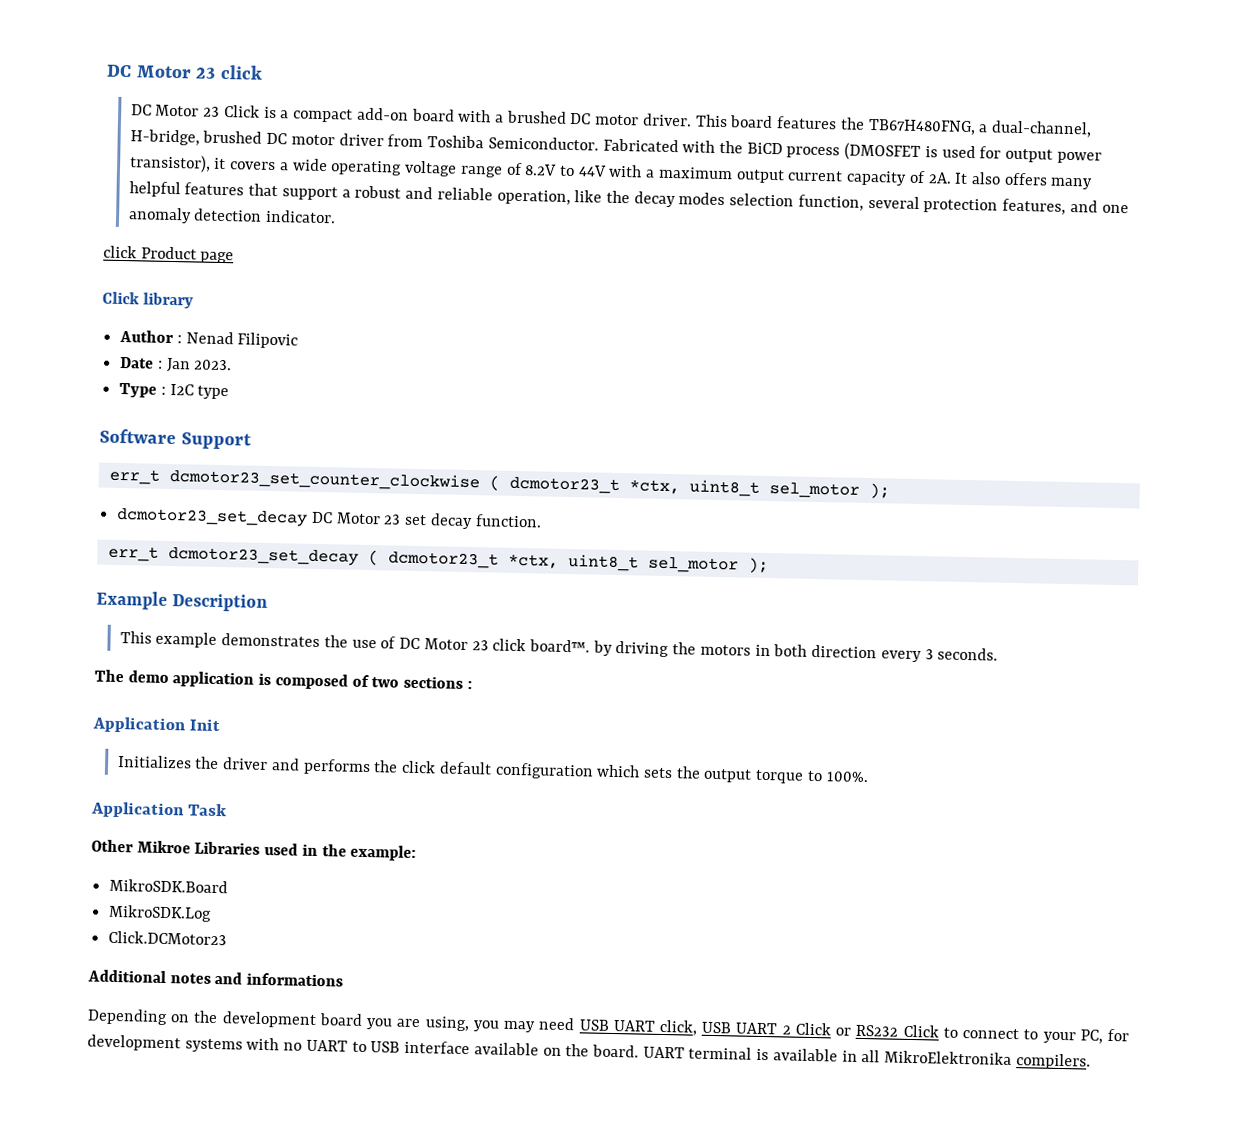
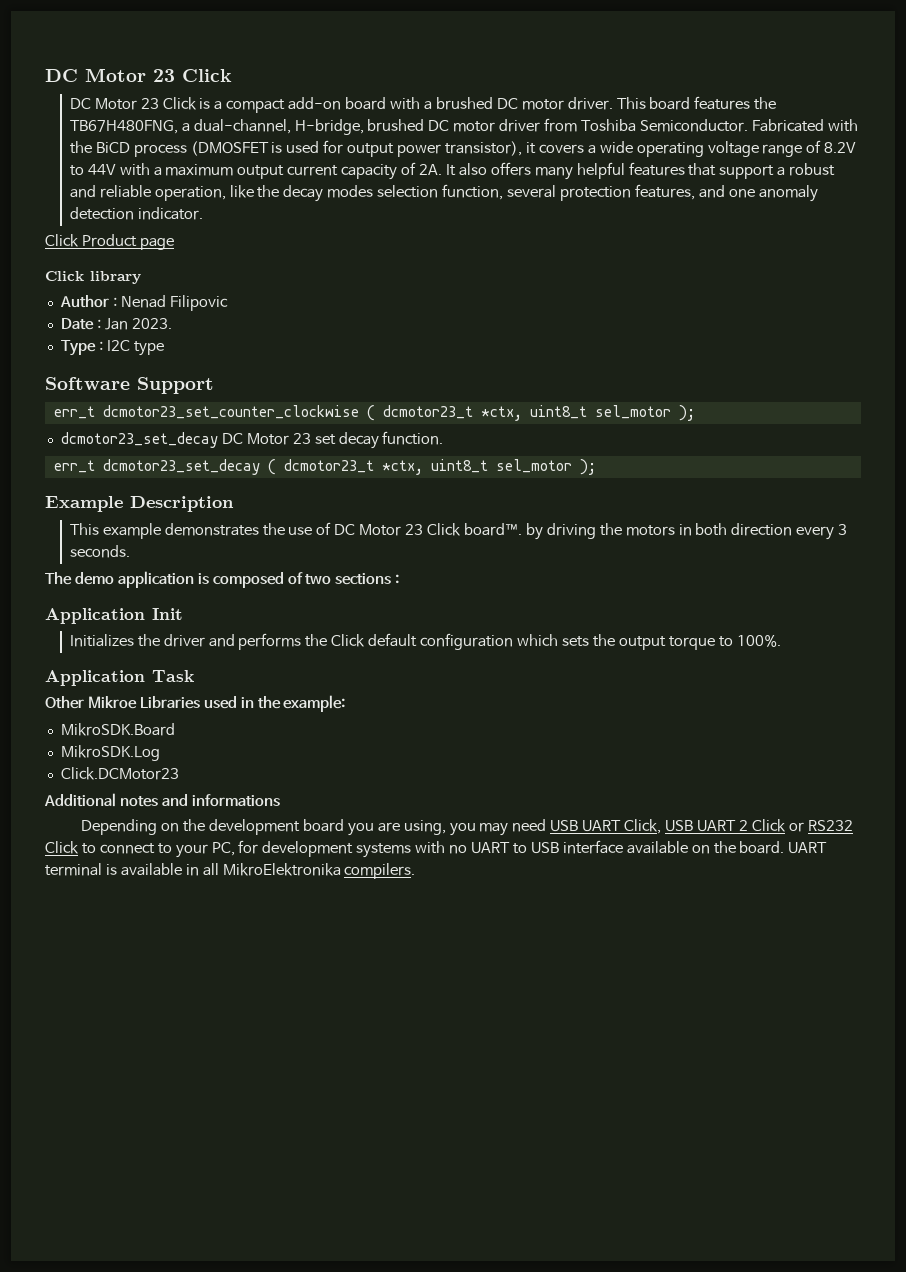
[106,64,263,80] DC Motor 23 click -> [45,68,232,82] DC Motor 23 Click
[103,245,137,259] click -> [45,234,79,247] Click
[492,638,527,652] click -> [427,523,462,536] Click
[401,760,437,774] click -> [331,634,366,647] Click
[659,1019,698,1036] click, -> [624,819,662,834] Click,

